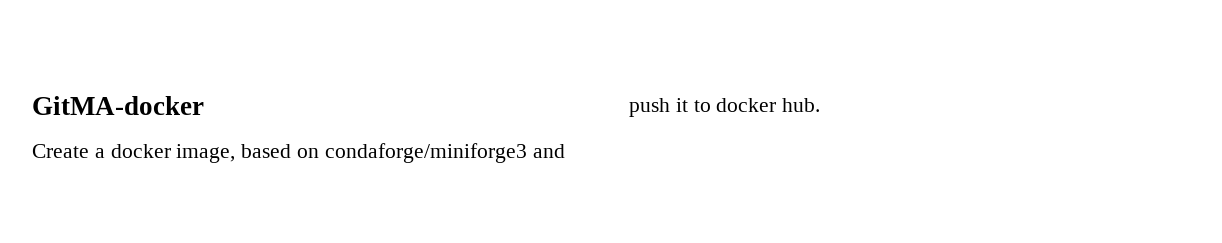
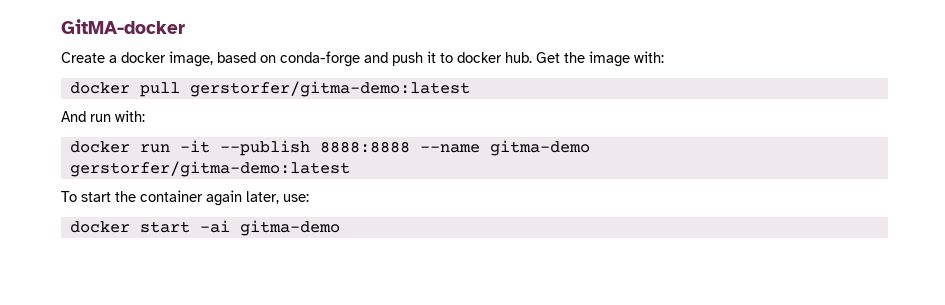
[324,143,527,163] condaforge/miniforge3 -> [280,51,360,67] conda-forge
(821, 105) none -> [536,51,664,67] [69,81,470,97] [61,110,145,122] [69,140,590,156] [69,161,350,177] [61,190,309,206] [69,220,340,236] Get the image with: // docker pull gerstorfer/gitma-demo:latest // And run with: // docker run -it --publish 8888:8888 --name gitma-demo gerstorfer/gitma-demo:latest // To start the container again later, use: // docker start -ai gitma-demo

